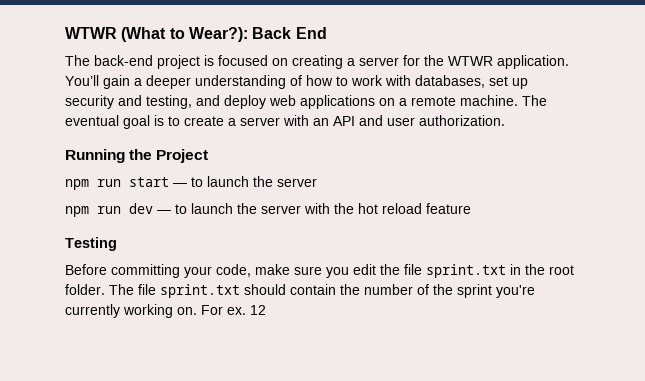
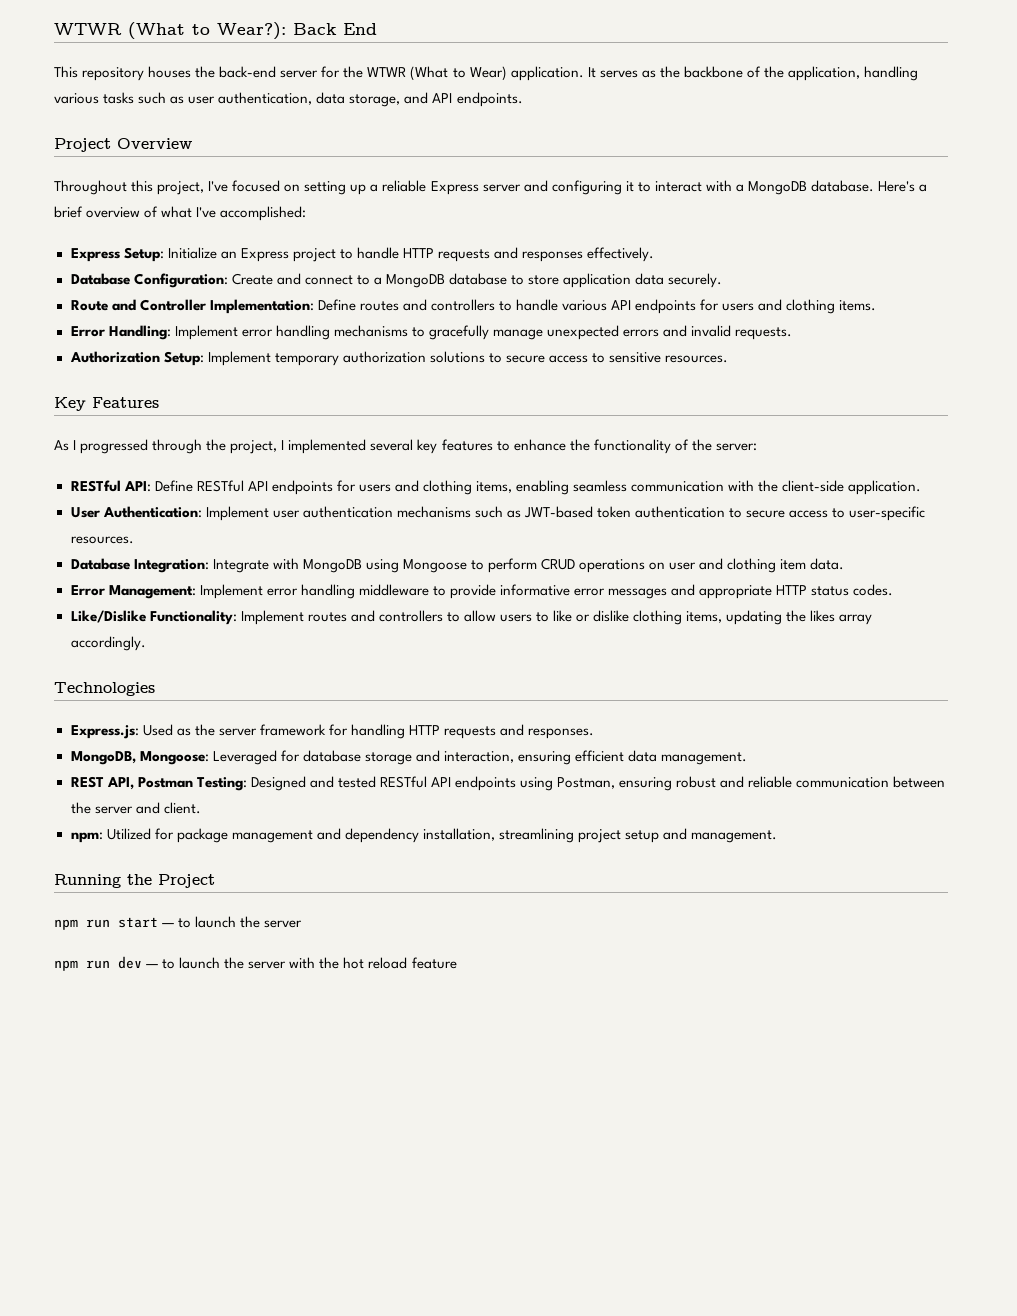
[65,55,569,69] [65,75,528,89] [65,95,547,109] [65,115,505,129] The back-end project is focused on creating a server for the WTWR application. You’ll gain a deeper understanding of how to work with databases, set up security and testing, and deploy web applications on a remote machine. The eventual goal is to create a server with an API and user authorization. -> [54,66,919,81] [54,92,523,107] [54,138,192,152] [54,180,928,195] [54,206,307,221] [70,247,655,262] [70,273,723,288] [70,299,877,314] [70,325,793,340] [69,351,729,366] [54,397,159,411] [54,439,757,454] [70,480,922,495] [70,506,926,521] [70,536,134,544] [70,558,845,573] [70,584,894,599] [70,610,873,625] [70,636,146,651] [54,682,155,696] [70,724,595,739] [70,750,748,765] [70,776,946,791] [70,802,201,814] [70,828,778,843] This repository houses the back-end server for the WTWR (What to Wear) application. It serves as the backbone of the application, handling various tasks such as user authentication, data storage, and API endpoints. // Project Overview // Throughout this project, I've focused on setting up a reliable Express server and configuring it to interact with a MongoDB database. Here's a brief overview of what I've accomplished: // Express Setup: Initialize an Express project to handle HTTP requests and responses effectively. // Database Configuration: Create and connect to a MongoDB database to store application data securely. // Route and Controller Implementation: Define routes and controllers to handle various API endpoints for users and clothing items. // Error Handling: Implement error handling mechanisms to gracefully manage unexpected errors and invalid requests. // Authorization Setup: Implement temporary authorization solutions to secure access to sensitive resources. // Key Features // As I progressed through the project, I implemented several key features to enhance the functionality of the server: // RESTful API: Define RESTful API endpoints for users and clothing items, enabling seamless communication with the client-side application. // User Authentication: Implement user authentication mechanisms such as JWT-based token authentication to secure access to user-specific resources. // Database Integration: Integrate with MongoDB using Mongoose to perform CRUD operations on user and clothing item data. // Error Management: Implement error handling middleware to provide informative error messages and appropriate HTTP status codes. // Like/Dislike Functionality: Implement routes and controllers to allow users to like or dislike clothing items, updating the likes array accordingly. // Technologies // Express.js: Used as the server framework for handling HTTP requests and responses. // MongoDB, Mongoose: Leveraged for database storage and interaction, ensuring efficient data management. // REST API, Postman Testing: Designed and tested RESTful API endpoints using Postman, ensuring robust and reliable communication between the server and client. // npm: Utilized for package management and dependency installation, streamlining project setup and management.
[65,237,117,251] [65,264,574,278] [65,284,535,298] [65,304,266,318] // Testing // Before committing your code, make sure you edit the file sprint.txt in the root folder. The file sprint.txt should contain the number of the sprint you're currently working on. For ex. 12 -> (457, 963) none

